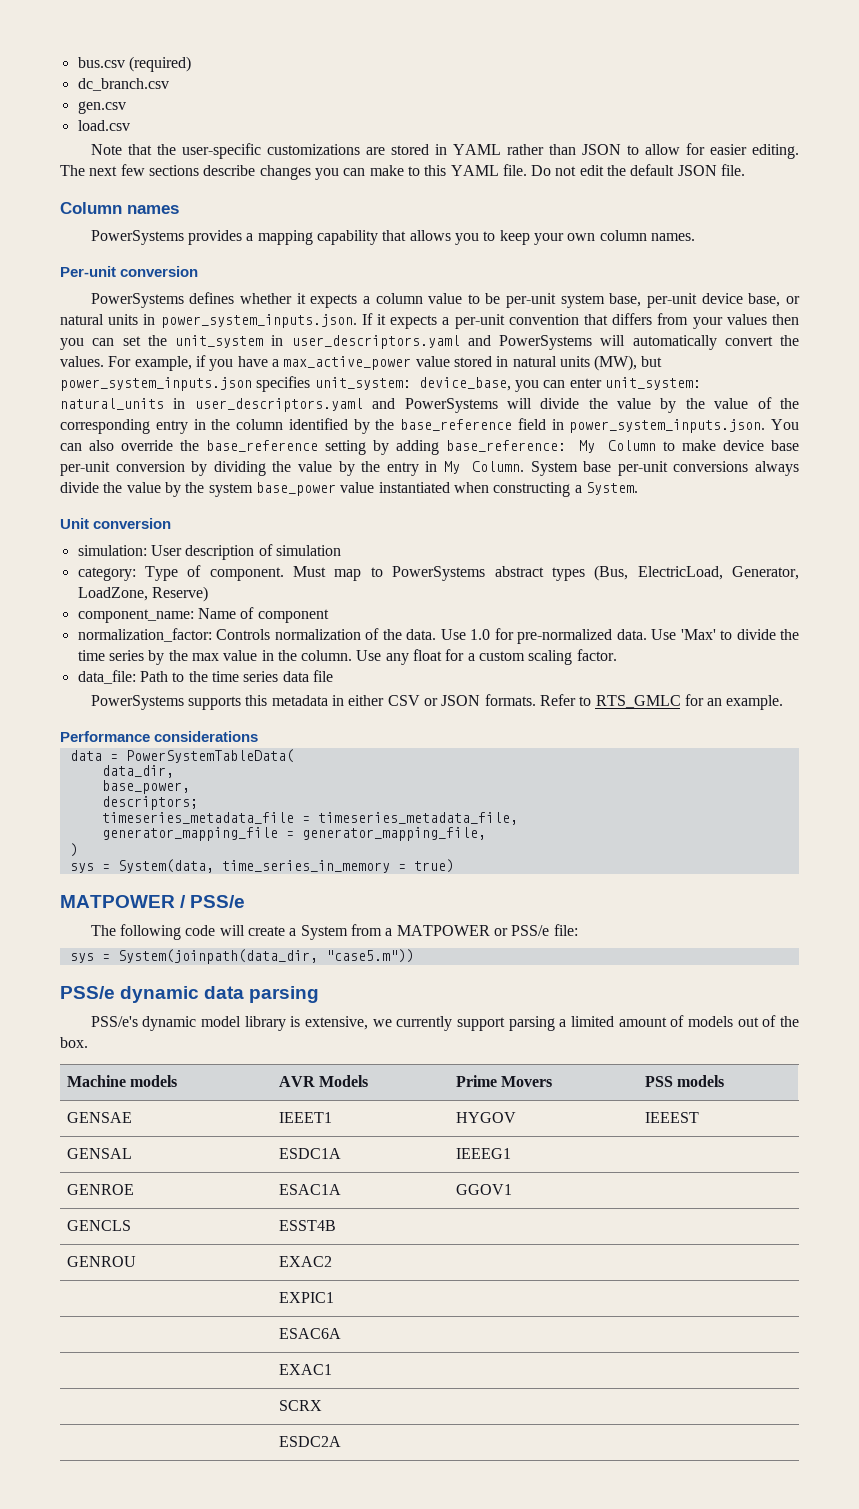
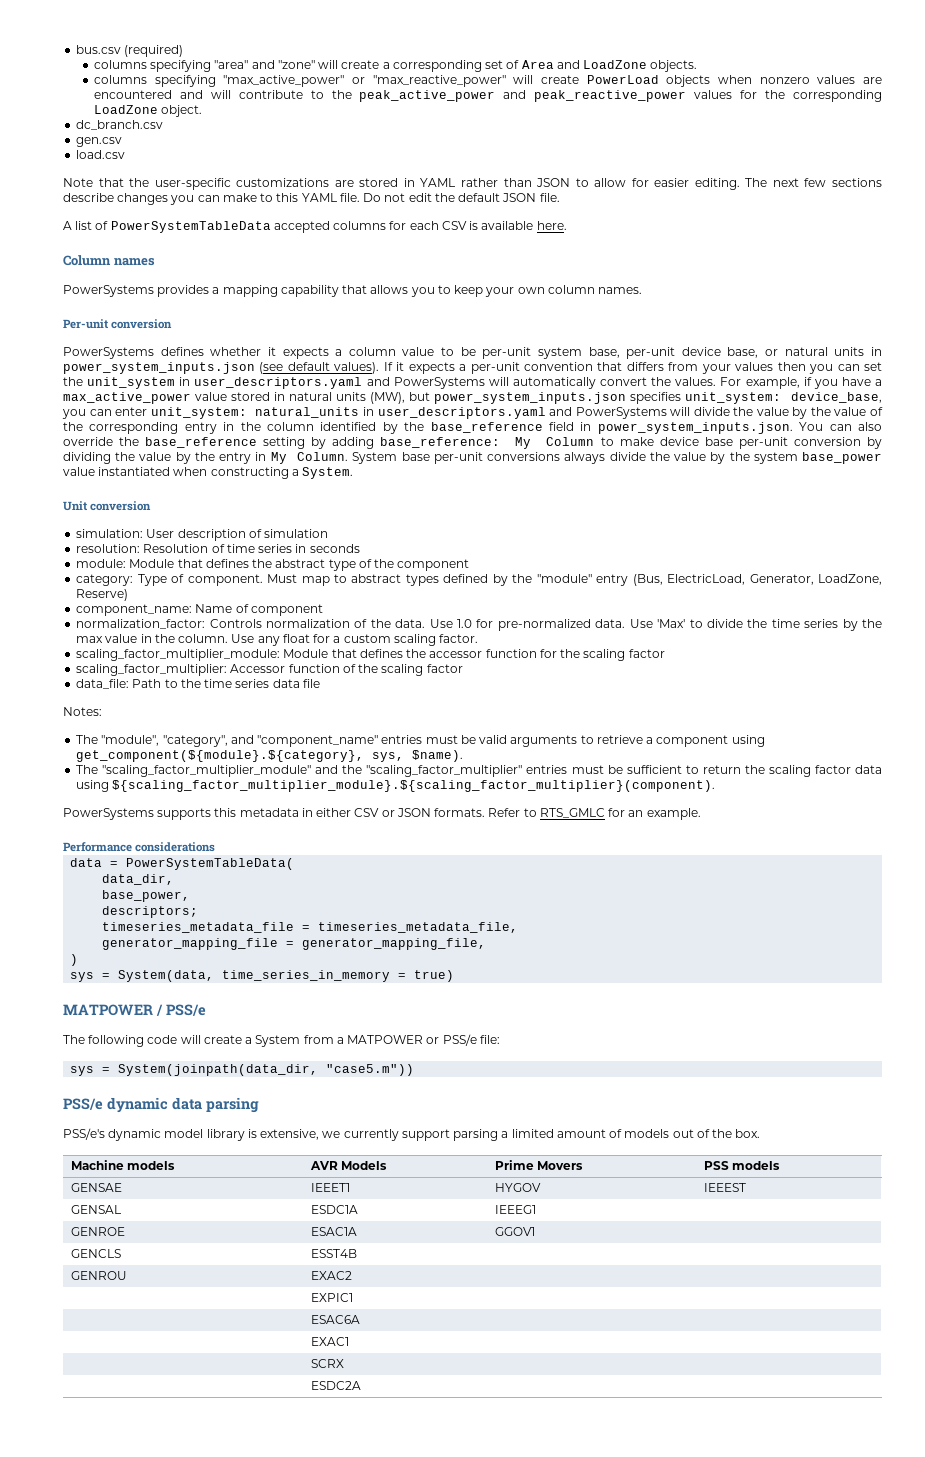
(191, 64) none -> [93,60,698,72] [93,75,882,87] [93,90,882,102] [93,105,203,117] // columns specifying "area" and "zone" will create a corresponding set of Area and LoadZone objects. // columns specifying "max_active_power" or "max_reactive_power" will create PowerLoad objects when nonzero values are encountered and will contribute to the peak_active_power and peak_reactive_power values for the corresponding LoadZone object.
(746, 170) none -> [63,221,567,233] // A list of PowerSystemTableData accepted columns for each CSV is available here.
[160,314,357,328] power_system_inputs.json. -> [63,362,380,374] power_system_inputs.json (see default values).
(341, 550) none -> [76,544,360,553] [76,559,470,571] // resolution: Resolution of time series in seconds // module: Module that defines the abstract type of the component
[392,566,486,581] PowerSystems -> (347, 578) none
(585, 574) none -> [443,574,629,586] defined by the "module" entry
(617, 655) none -> [76,649,665,661] [76,664,463,676] // scaling_factor_multiplier_module: Module that defines the accessor function for the scaling factor // scaling_factor_multiplier: Accessor function of the scaling factor
(333, 676) none -> [63,707,102,716] [76,735,765,747] [76,750,464,762] [76,765,882,777] [76,780,716,792] // Notes: // The "module", "category", and "component_name" entries must be valid arguments to retrieve a component using get_component(${module}.${category}, sys, $name). // The "scaling_factor_multiplier_module" and the "scaling_factor_multiplier" entries must be sufficient to return the scaling factor data using ${scaling_factor_multiplier_module}.${scaling_factor_multiplier}(component).

